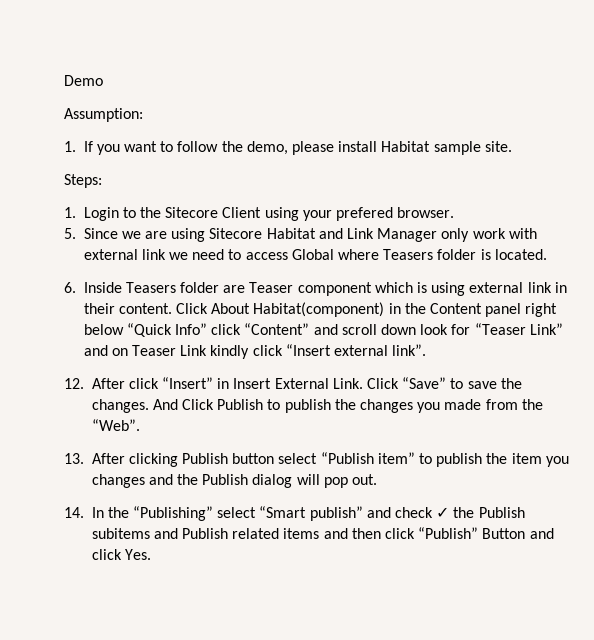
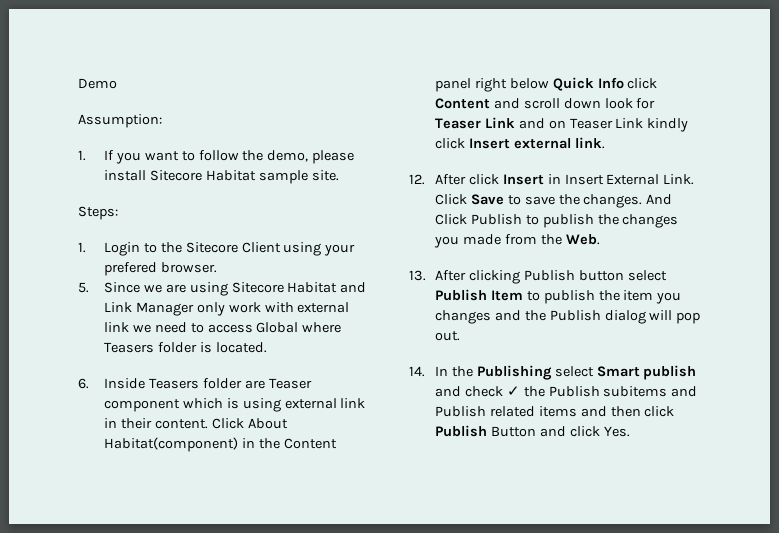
(378, 146) none -> [149,170,202,181] Sitecore
[126,323,310,337] “Quick Info” click “Content” -> [552,77,658,91] [434,98,490,109] Quick Info click Content
[474,323,563,335] “Teaser Link” -> [434,117,515,129] Teaser Link
[285,344,427,356] “Insert external link”. -> [468,137,605,149] Insert external link.
[162,377,214,389] “Insert” -> [502,174,544,185] Insert
[402,377,447,389] “Save” -> [470,194,504,205] Save
[91,419,140,431] “Web”. -> [565,234,600,245] Web.
[320,452,415,464] “Publish item” -> [434,289,523,301] Publish Item
[133,506,363,521] “Publishing” select “Smart publish” -> [476,365,697,380] Publishing select Smart publish
[418,527,479,539] “Publish” -> [434,425,487,437] Publish

